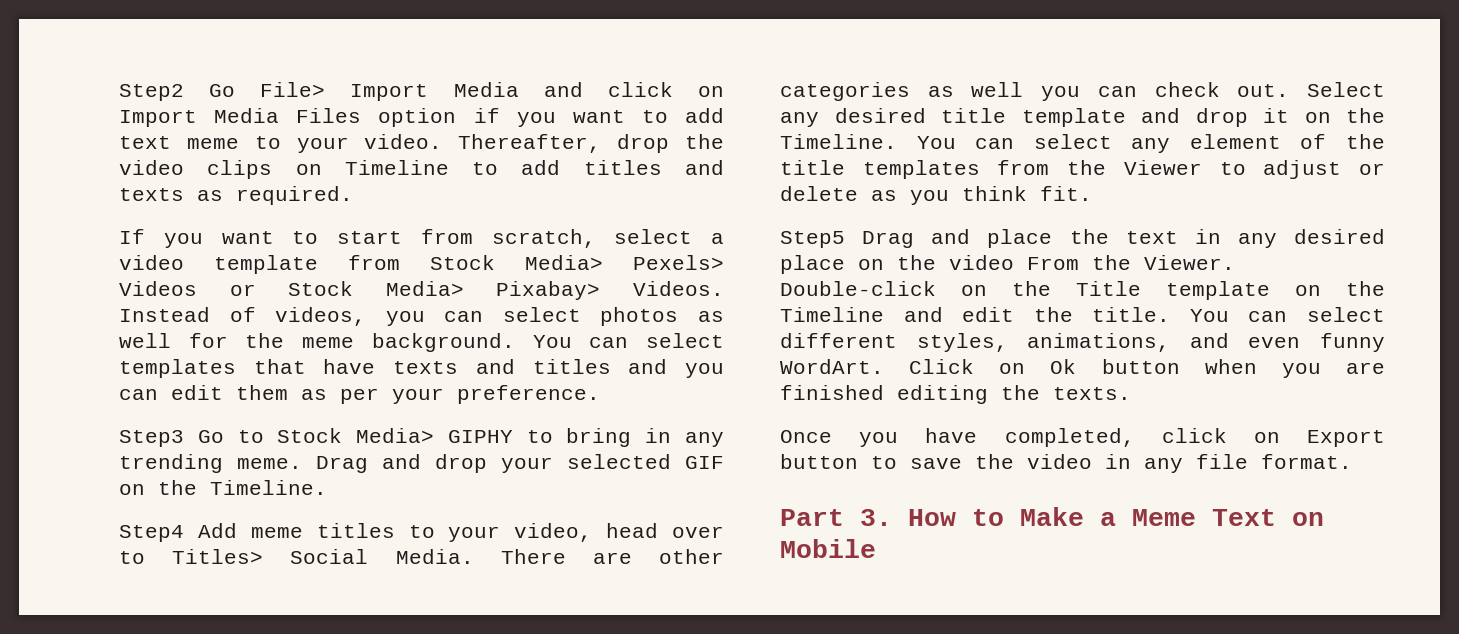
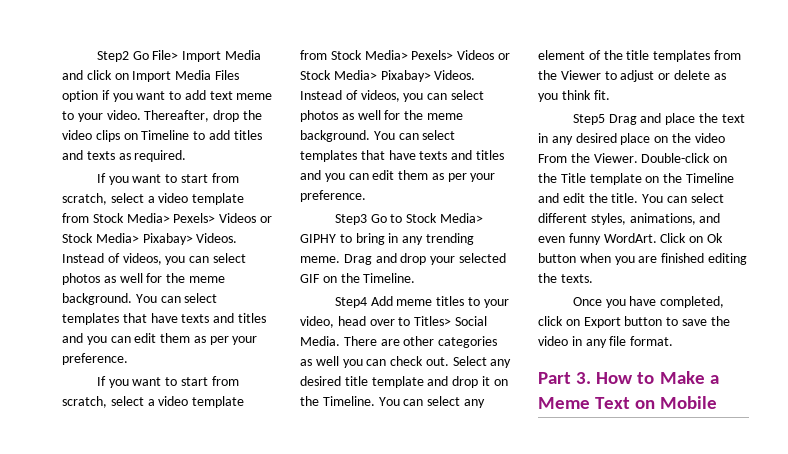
(600, 394) none -> [96,376,239,388] [62,396,245,408] [300,50,510,60] [300,70,476,82] [300,90,484,102] [300,110,463,122] [300,130,456,142] [300,150,504,162] [300,170,496,182] [300,190,366,202] // If you want to start from scratch, select a video template from Stock Media> Pexels> Videos or Stock Media> Pixabay> Videos. Instead of videos, you can select photos as well for the meme background. You can select templates that have texts and titles and you can edit them as per your preference.

